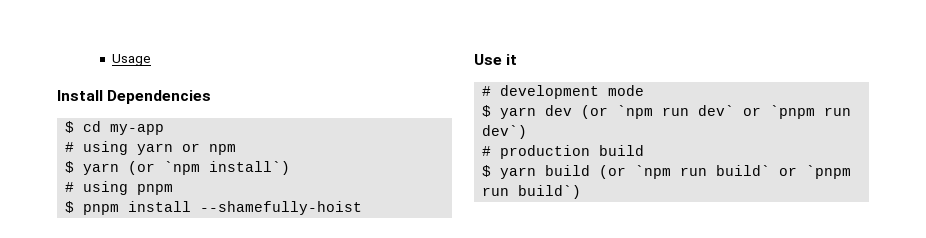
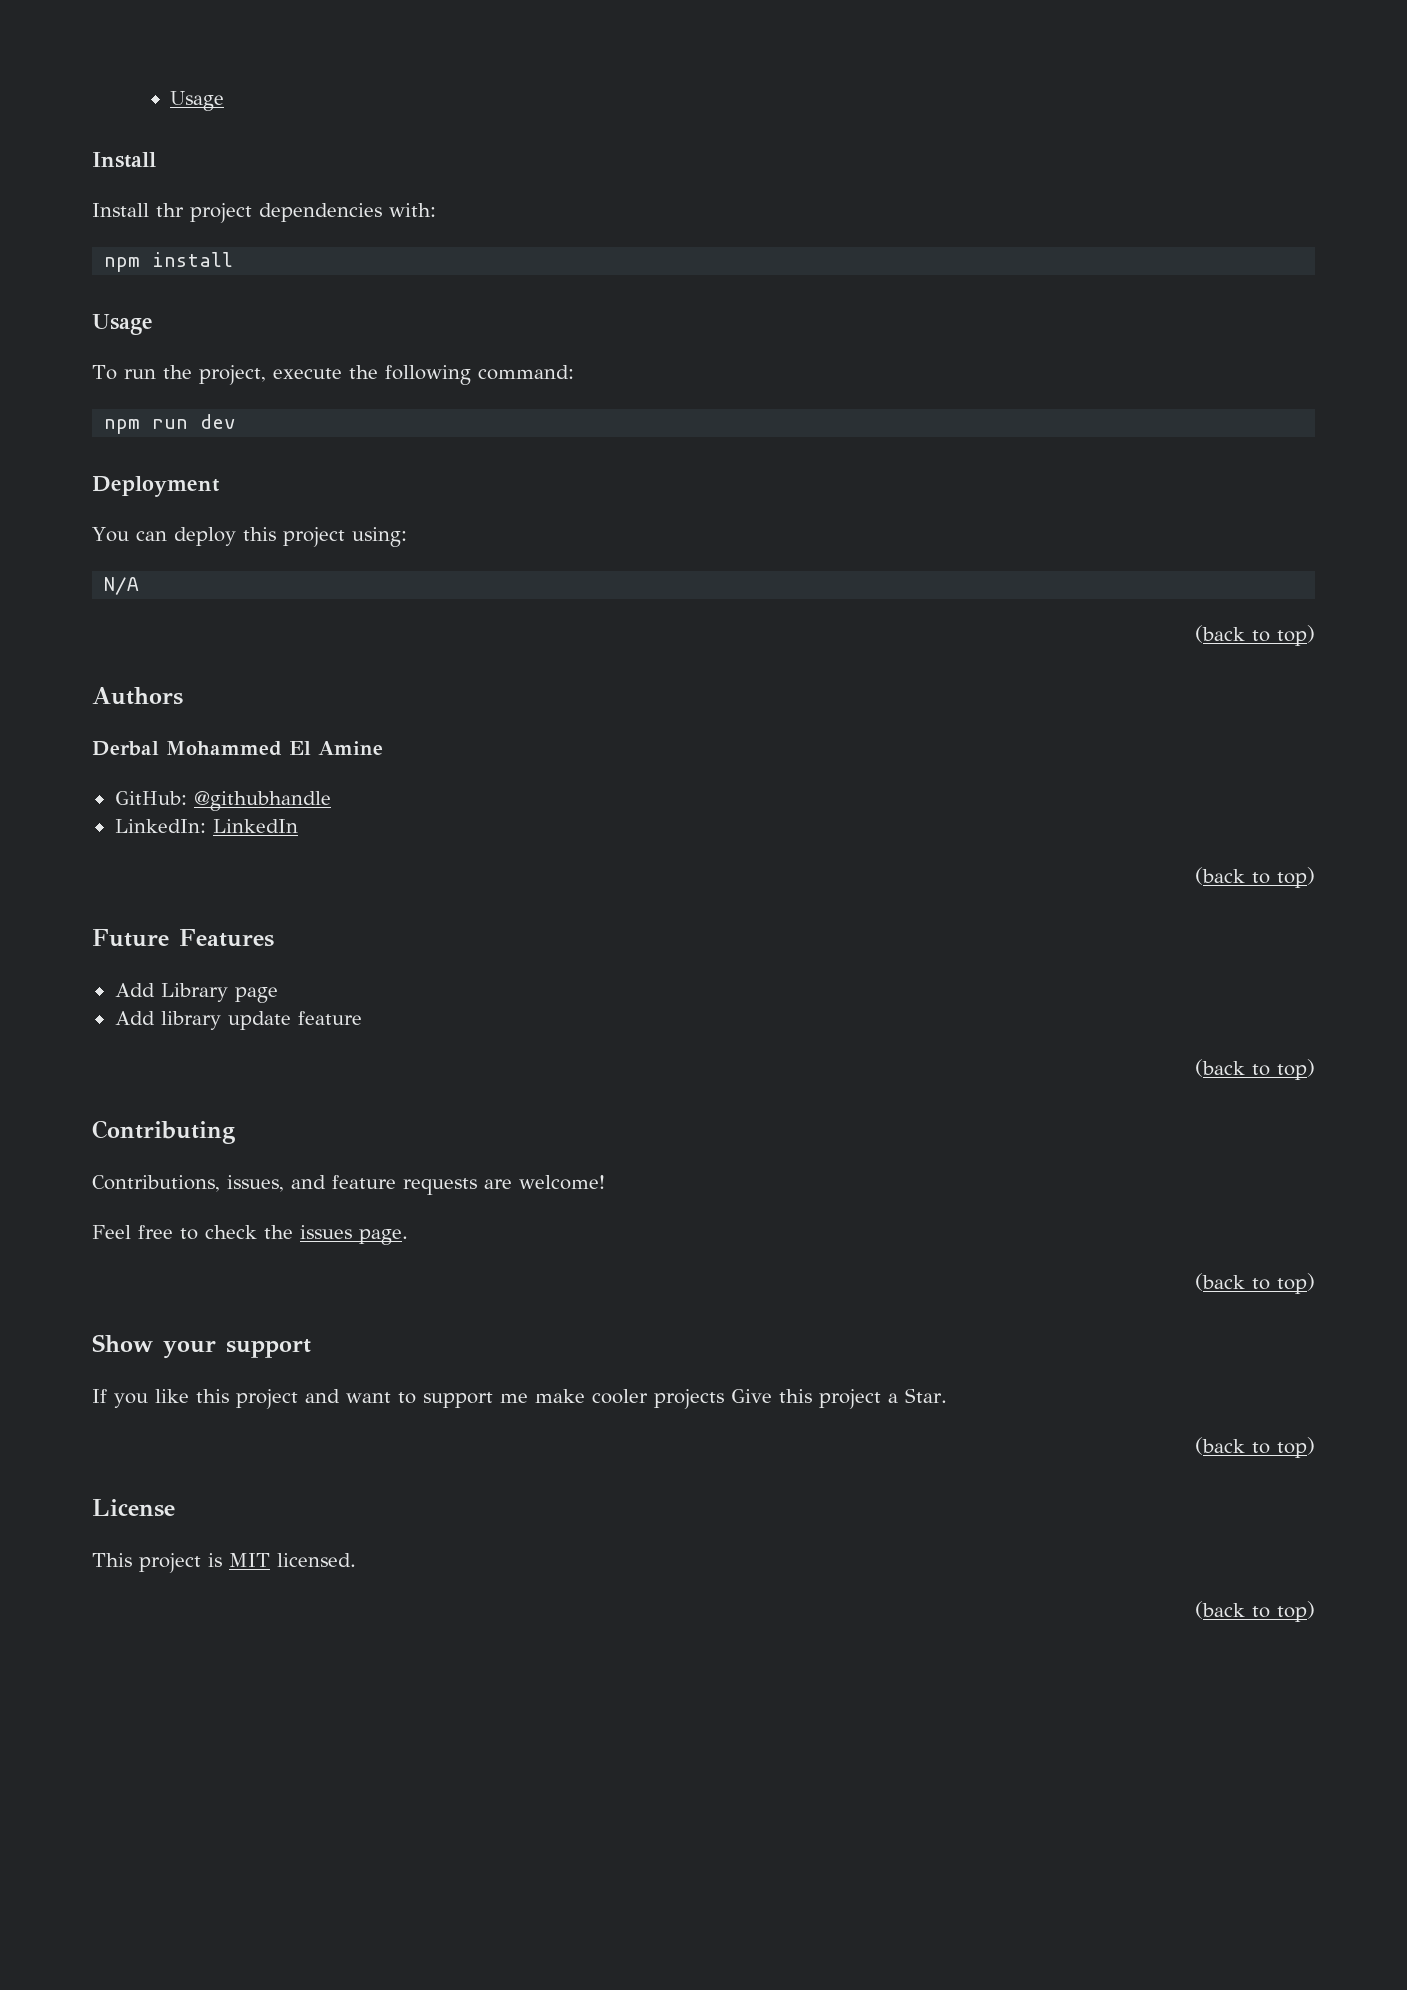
[107,90,212,104] [65,121,165,135] [65,141,237,155] [65,161,291,175] [65,181,174,195] [65,201,363,215] [474,54,518,65] [482,85,645,99] [482,105,852,119] [482,125,528,139] [482,145,645,159] [482,165,852,179] [482,185,582,199] Dependencies // $ cd my-app // # using yarn or npm // $ yarn (or `npm install`) // # using pnpm // $ pnpm install --shamefully-hoist // Use it // # development mode // $ yarn dev (or `npm run dev` or `pnpm run dev`) // # production build // $ yarn build (or `npm run build` or `pnpm run build`) -> [92,203,436,223] [104,252,234,272] [92,314,153,335] [92,365,574,385] [104,414,237,434] [92,476,220,497] [92,527,407,547] [104,577,140,595] [1195,625,1315,646] [92,687,183,705] [92,741,383,756] [114,791,331,811] [114,819,298,833] [1195,867,1315,888] [92,929,274,947] [114,983,278,1003] [114,1011,362,1030] [1195,1059,1315,1080] [92,1120,235,1144] [92,1175,605,1195] [92,1225,408,1245] [1195,1273,1315,1294] [92,1334,311,1359] [92,1388,947,1409] [1195,1437,1315,1458] [92,1499,175,1517] [92,1553,356,1573] [1195,1601,1315,1622] // Install thr project dependencies with: // npm install // Usage // To run the project, execute the following command: // npm run dev // Deployment // You can deploy this project using: // N/A // (back to top) // Authors // Derbal Mohammed El Amine // GitHub: @githubhandle // LinkedIn: LinkedIn // (back to top) // Future Features // Add Library page // Add library update feature // (back to top) // Contributing // Contributions, issues, and feature requests are welcome! // Feel free to check the issues page. // (back to top) // Show your support // If you like this project and want to support me make cooler projects Give this project a Star. // (back to top) // License // This project is MIT licensed. // (back to top)

